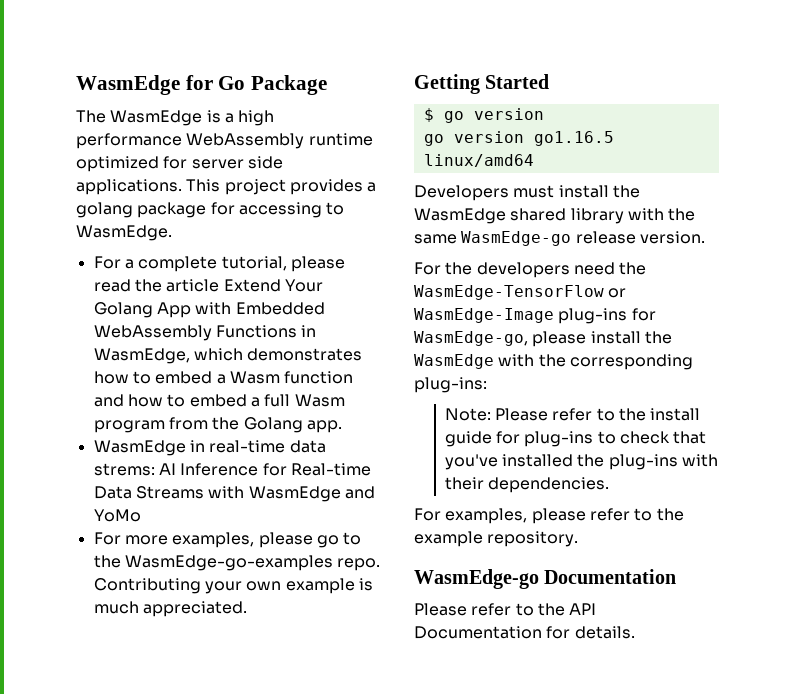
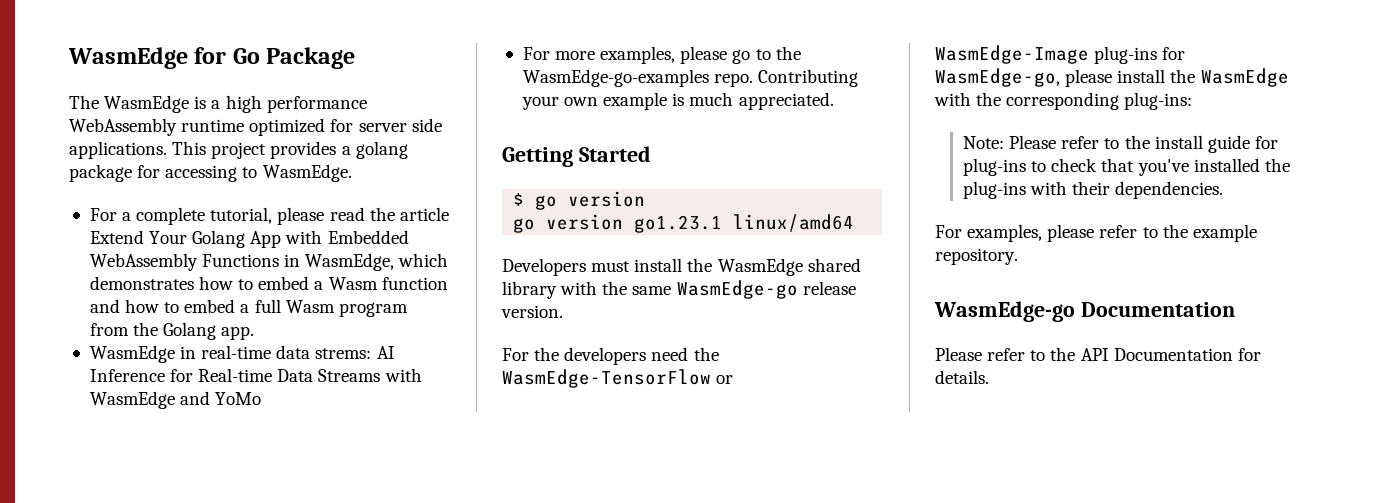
[533,131,614,146] go1.16.5 -> [634,215,723,233] go1.23.1

